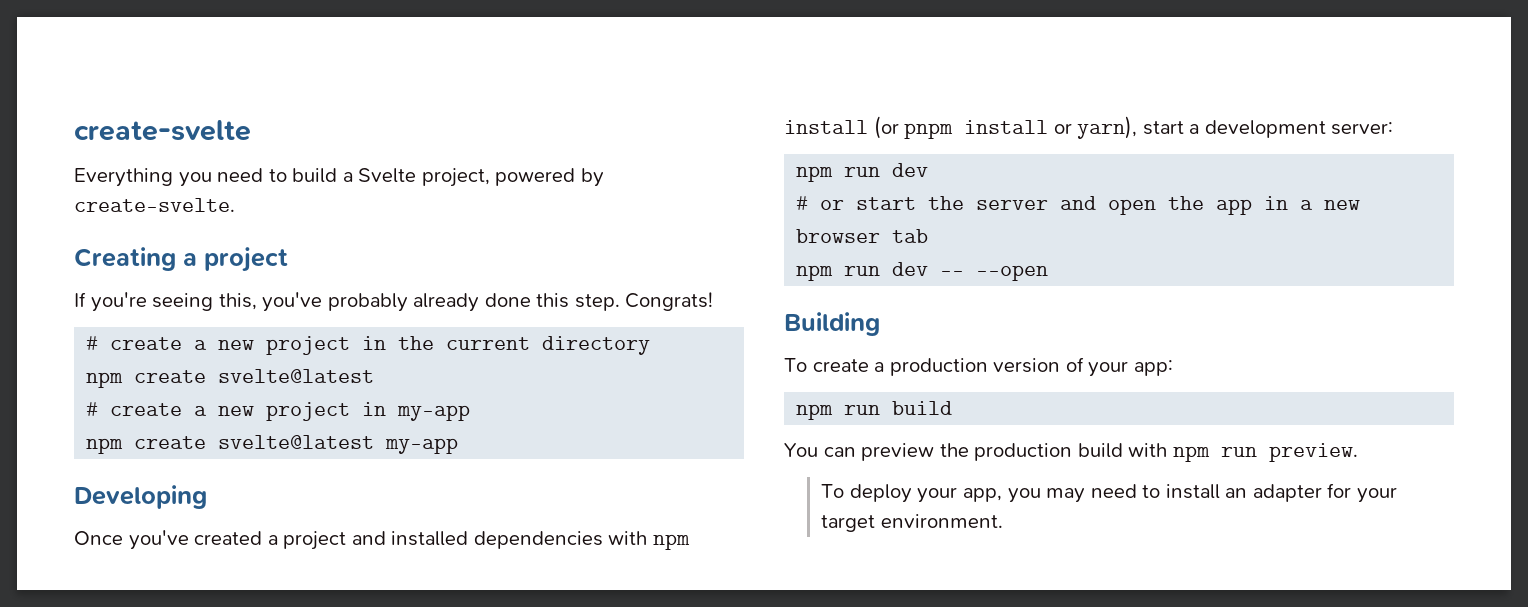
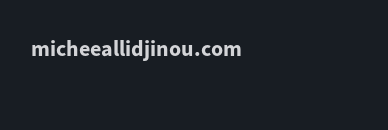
[74,120,251,141] [74,168,604,187] [74,198,235,212] [74,247,288,272] [74,292,714,312] [86,336,651,355] [86,369,375,388] [86,402,471,421] [86,435,459,454] [74,485,207,509] [74,530,690,550] [784,116,1394,139] [796,163,929,182] [796,196,1361,215] [796,229,929,243] [796,262,1049,281] [784,312,880,336] [784,357,1173,377] [796,401,953,420] [784,443,1358,462] [821,483,1397,503] [821,514,1003,532] create-svelte // Everything you need to build a Svelte project, powered by create-svelte. // Creating a project // If you're seeing this, you've probably already done this step. Congrats! // # create a new project in the current directory // npm create svelte@latest // # create a new project in my-app // npm create svelte@latest my-app // Developing // Once you've created a project and installed dependencies with npm install (or pnpm install or yarn), start a development server: // npm run dev // # or start the server and open the app in a new browser tab // npm run dev -- --open // Building // To create a production version of your app: // npm run build // You can preview the production build with npm run preview. // To deploy your app, you may need to install an adapter for your target environment. -> [31,40,242,61] micheeallidjinou.com

